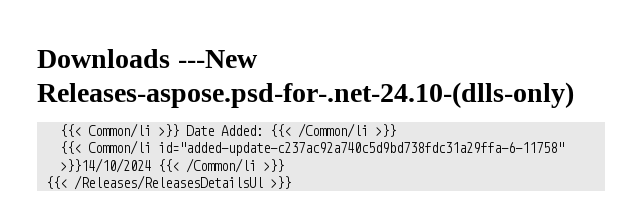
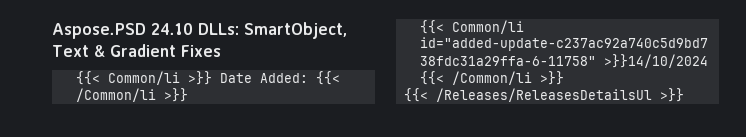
[37,49,258,68] [37,82,574,108] Downloads ---New Releases-aspose.psd-for-.net-24.10-(dlls-only) -> [52,22,347,39] [52,44,221,57] Aspose.PSD 24.10 DLLs: SmartObject, Text & Gradient Fixes

